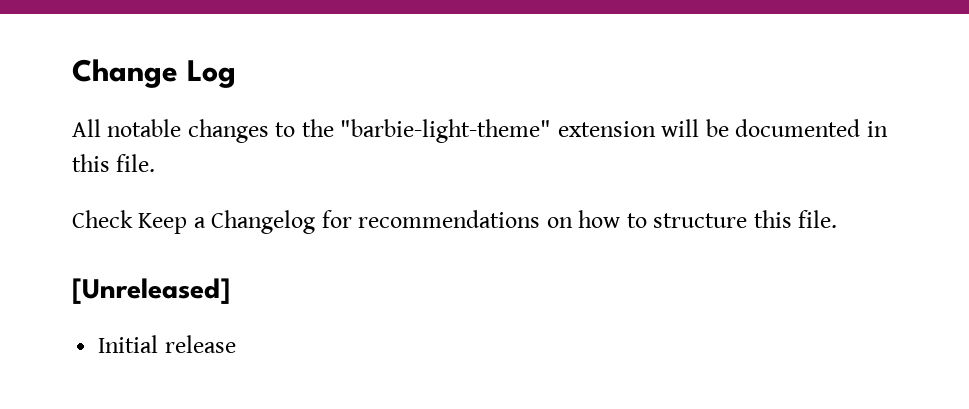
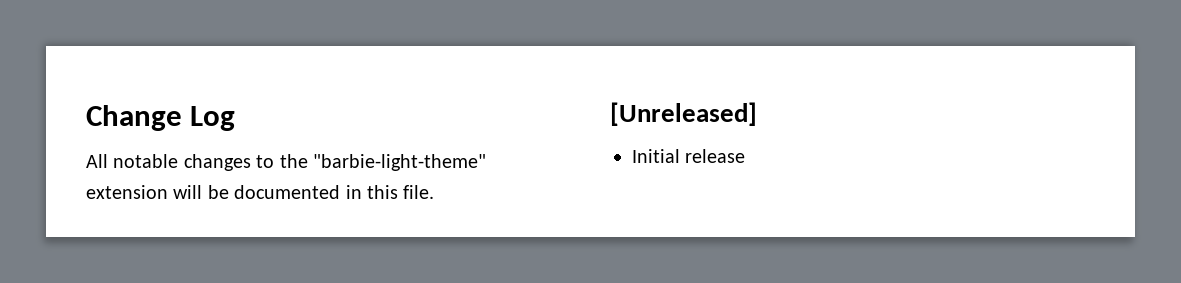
[72,210,838,234] // Check Keep a Changelog for recommendations on how to structure this file. -> (435, 192) none

